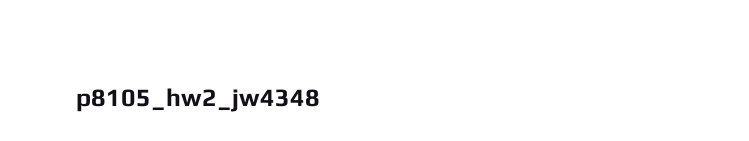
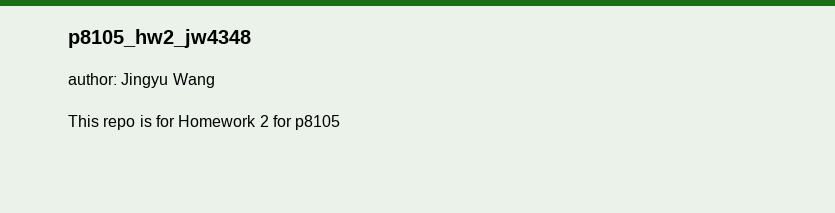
(320, 100) none -> [68,73,215,88] [68,115,341,130] // author: Jingyu Wang // This repo is for Homework 2 for p8105

